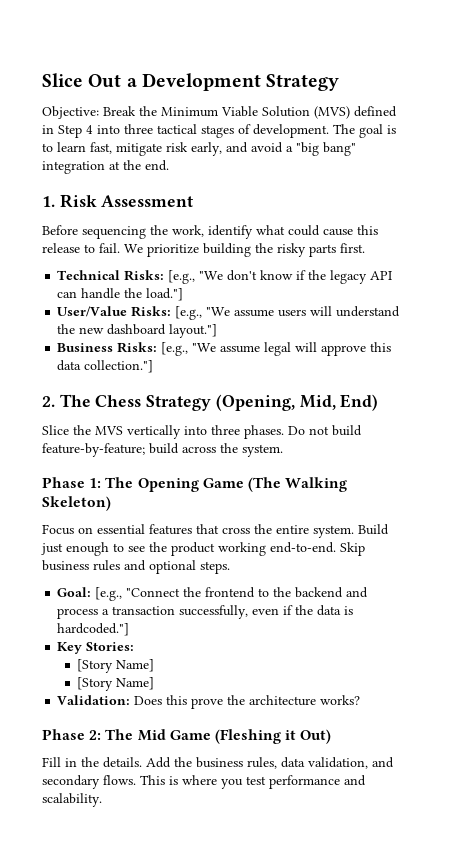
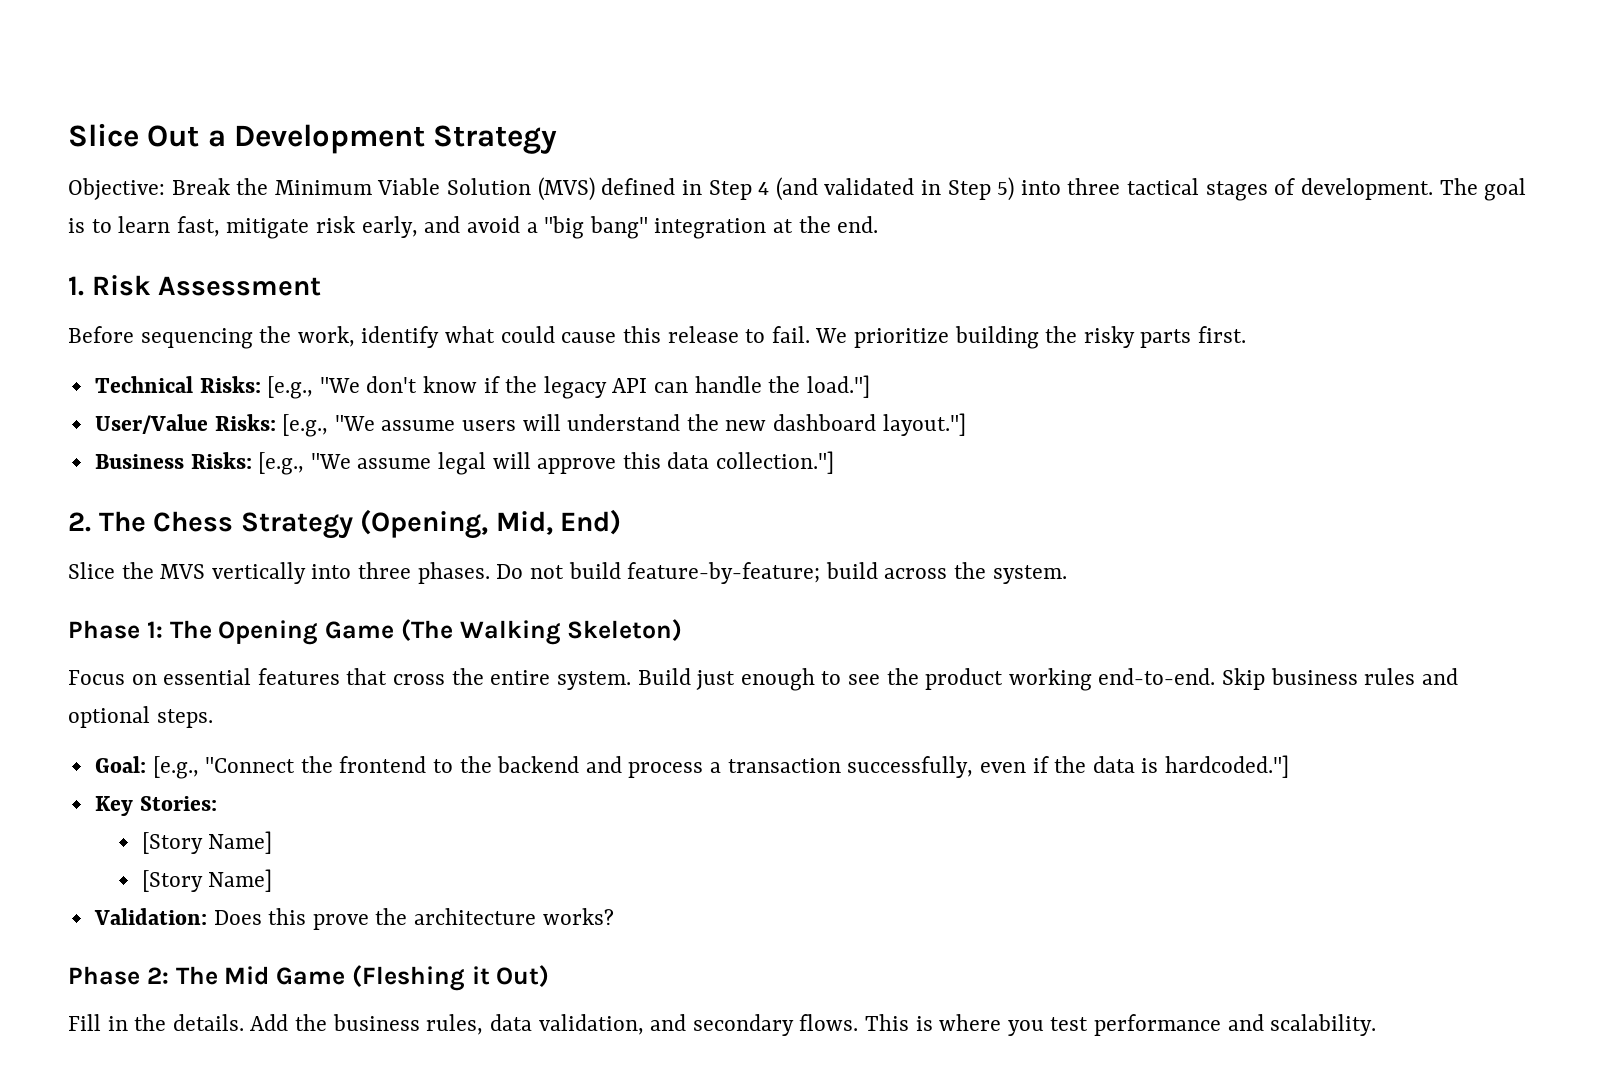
(93, 129) none -> [775,177,1015,201] (and validated in Step 5)

